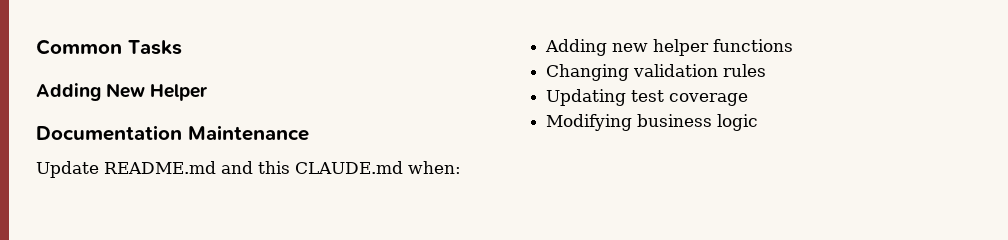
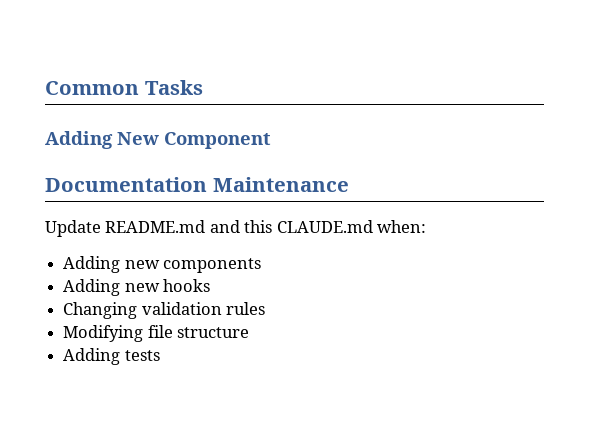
[150,84,208,101] Helper -> [164,132,271,149] Component
[653,39,794,56] helper functions -> [163,258,262,273] [63,279,211,296] components // Adding new hooks
[546,89,749,106] [546,114,759,131] Updating test coverage // Modifying business logic -> [63,325,250,342] [63,348,160,365] Modifying file structure // Adding tests

